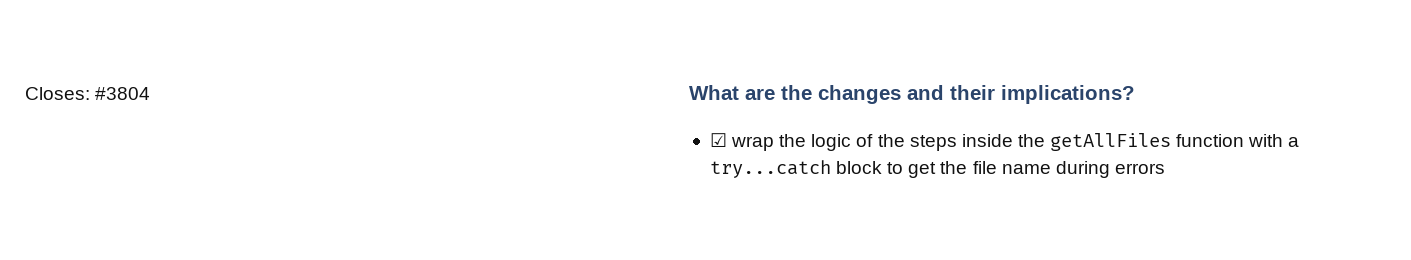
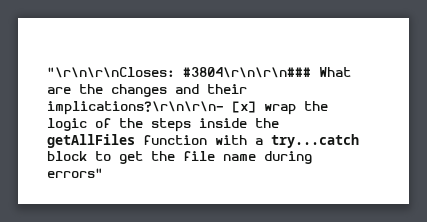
[25,87,151,100] Closes: #3804 // -> [47,67,311,78] "\r\n\r\nCloses: #3804\r\n\r\n###
[1001,85,1135,104] [709,133,727,147] implications? // ☑ -> [47,101,256,115] implications?\r\n\r\n- [x]
[1114,163,1165,174] errors -> [47,168,103,178] errors"

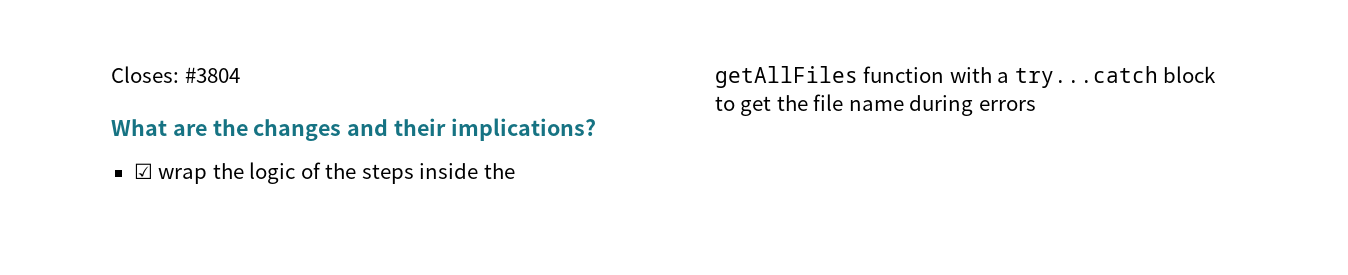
[47,67,311,78] "\r\n\r\nCloses: #3804\r\n\r\n### -> [111,66,240,83] Closes: #3804 //
[47,101,256,115] implications?\r\n\r\n- [x] -> [450,118,596,141] [133,163,153,179] implications? // ☑
[47,168,103,178] errors" -> [978,100,1036,111] errors

